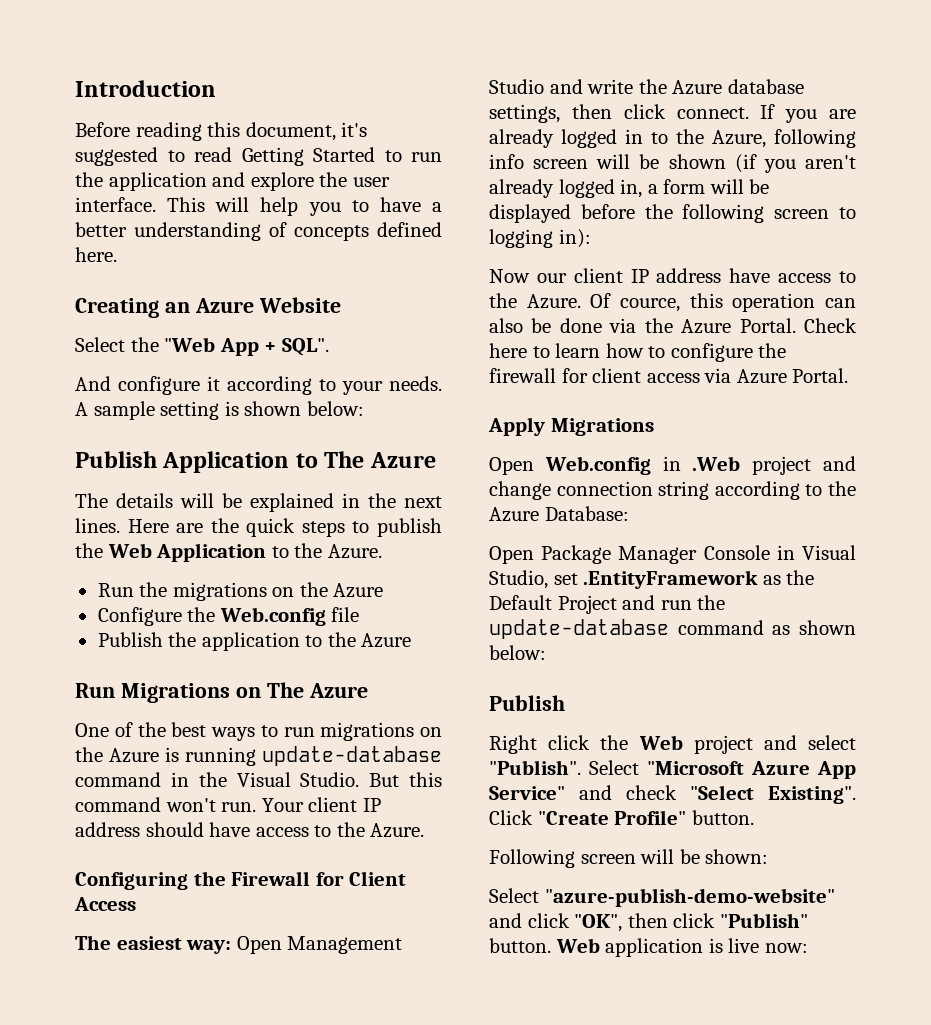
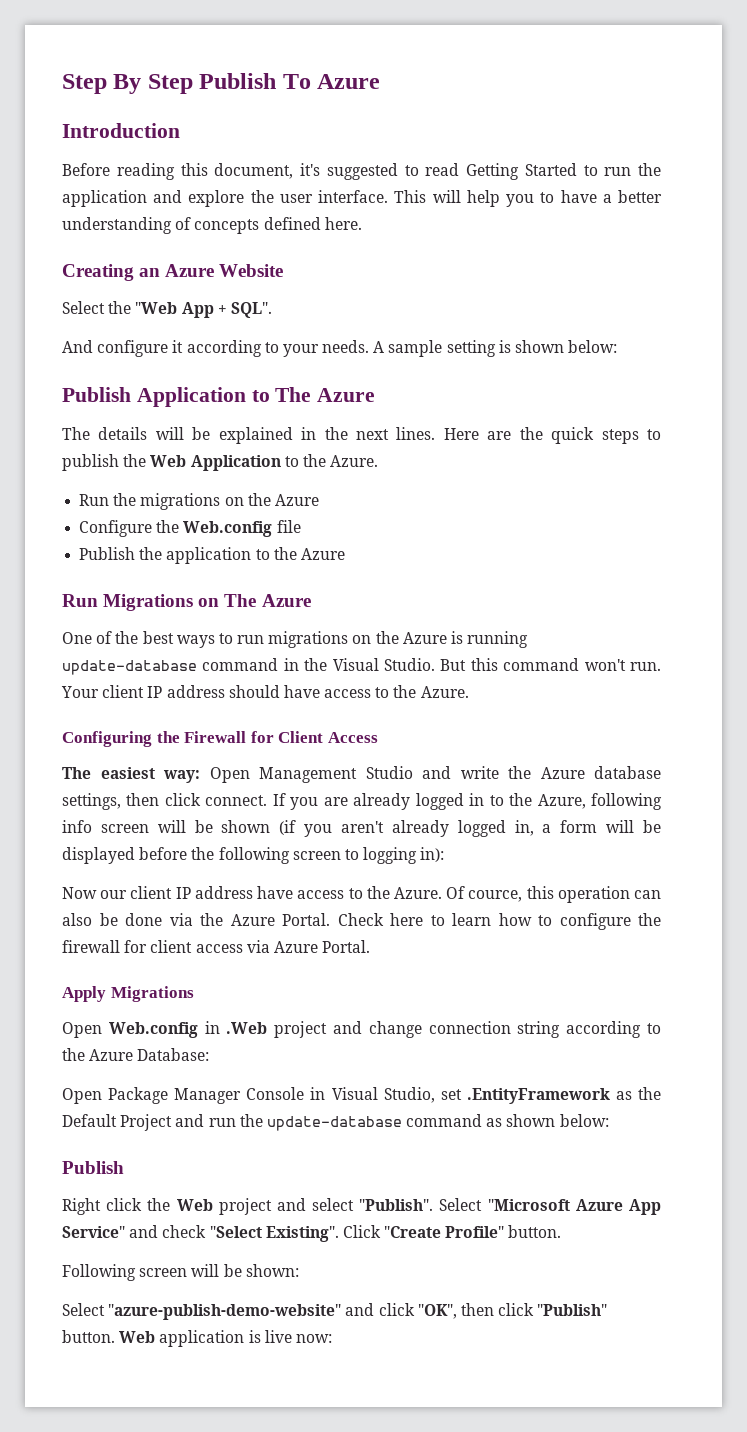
(75, 88) none -> [62,73,381,94] Step By Step Publish To Azure //

